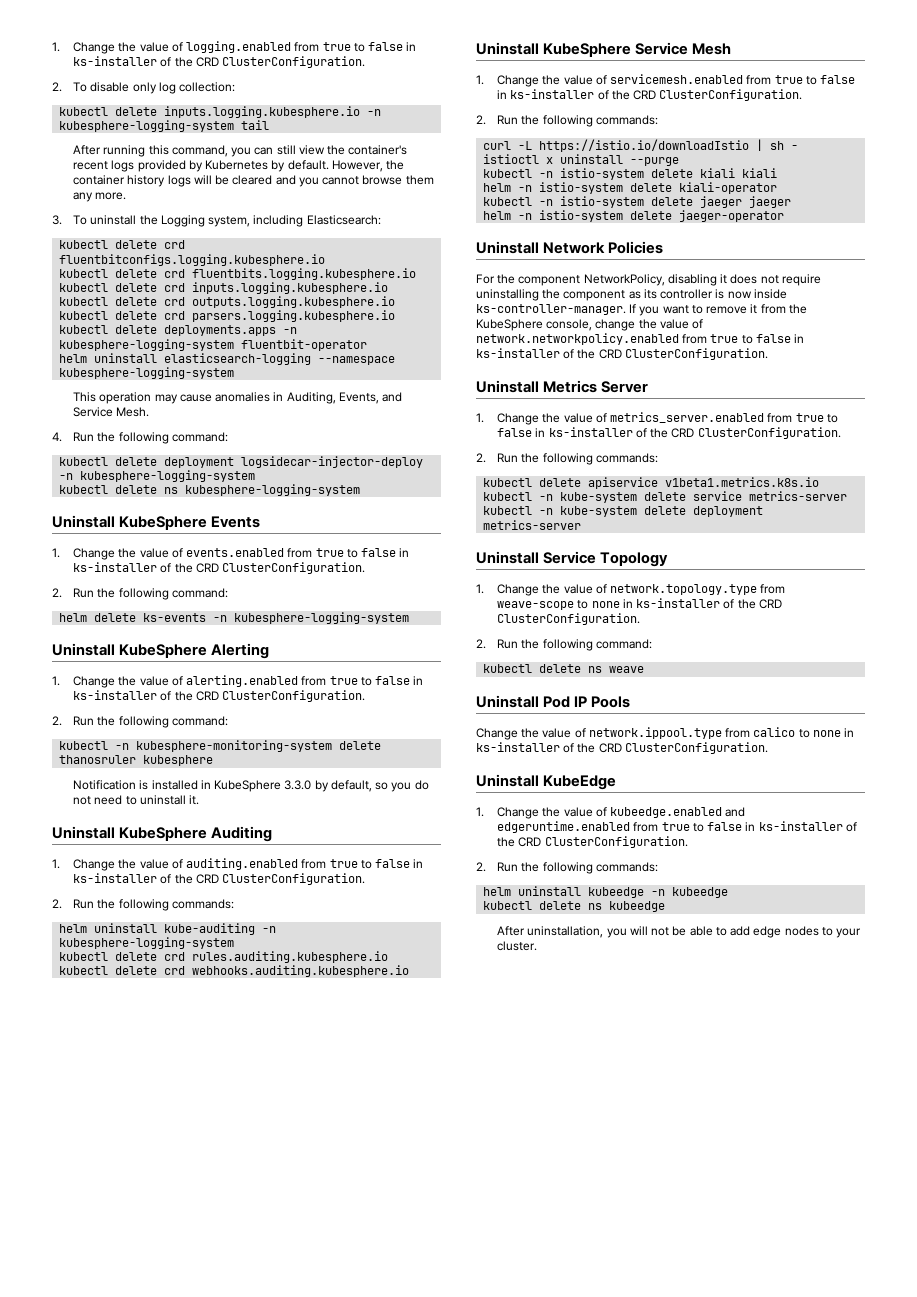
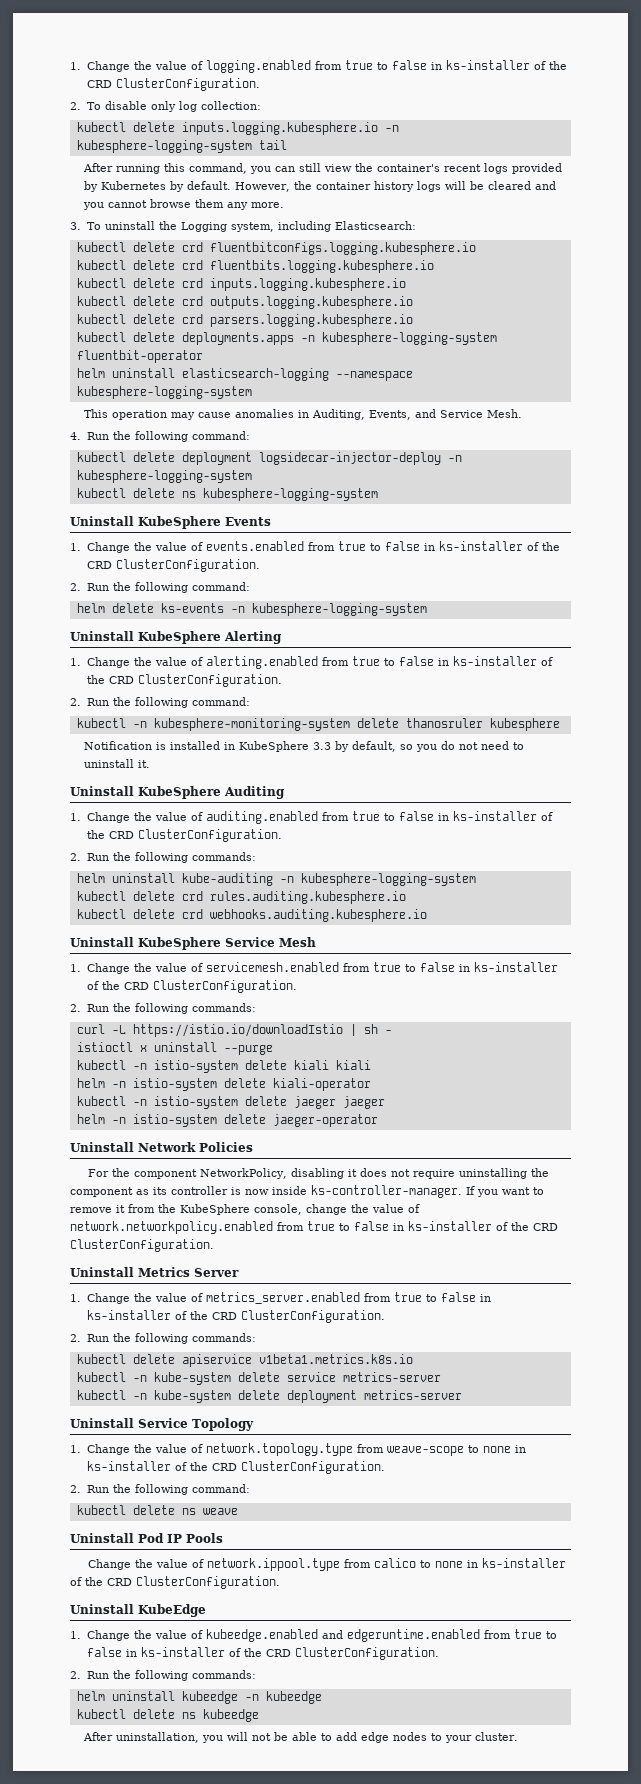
[284,780,312,790] 3.3.0 -> [312,742,331,750] 3.3

